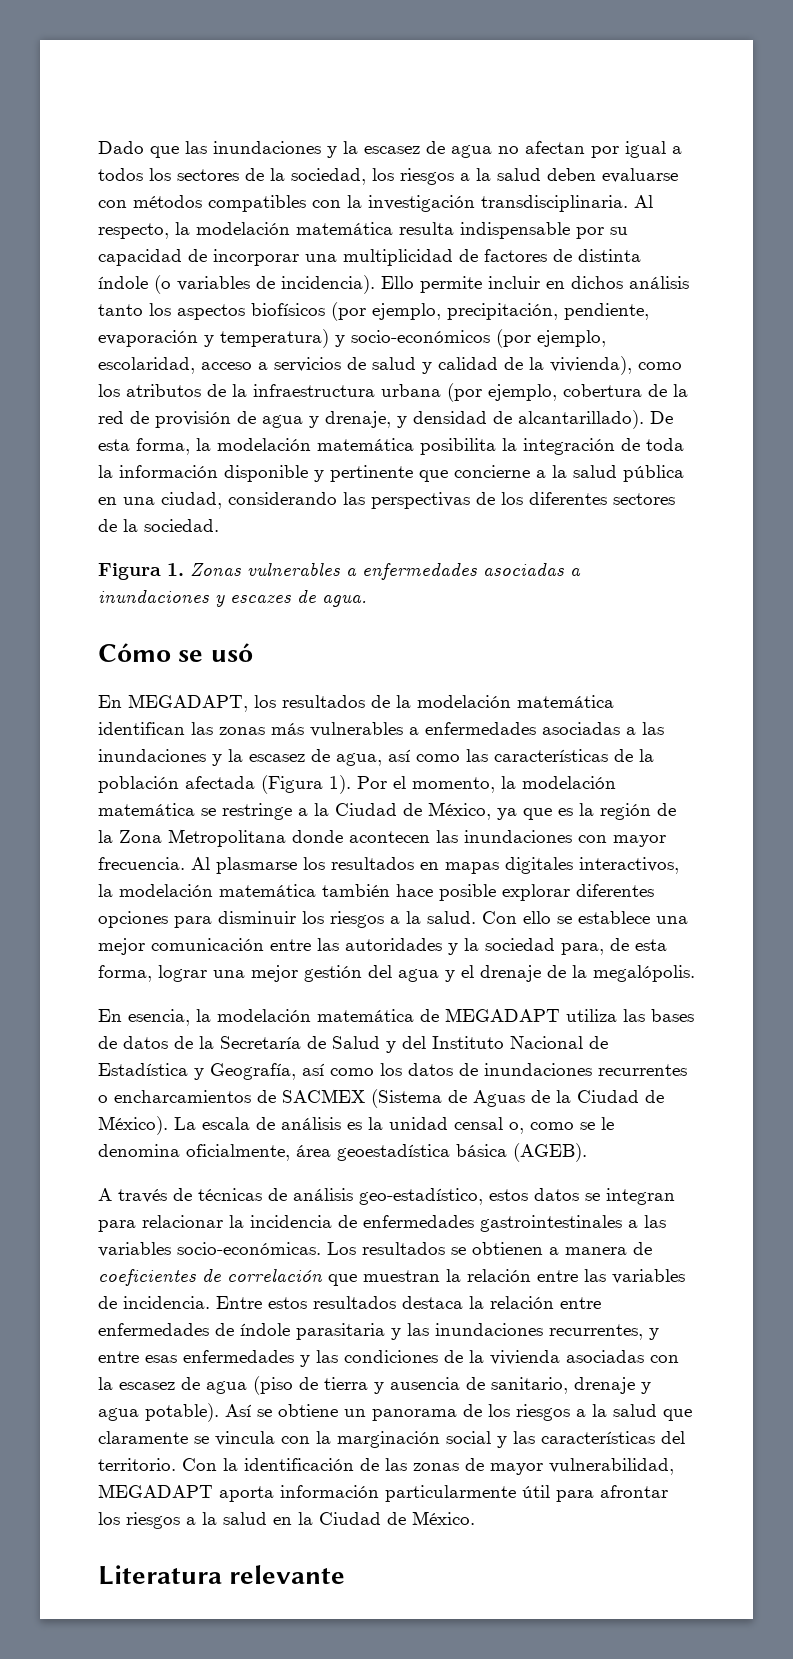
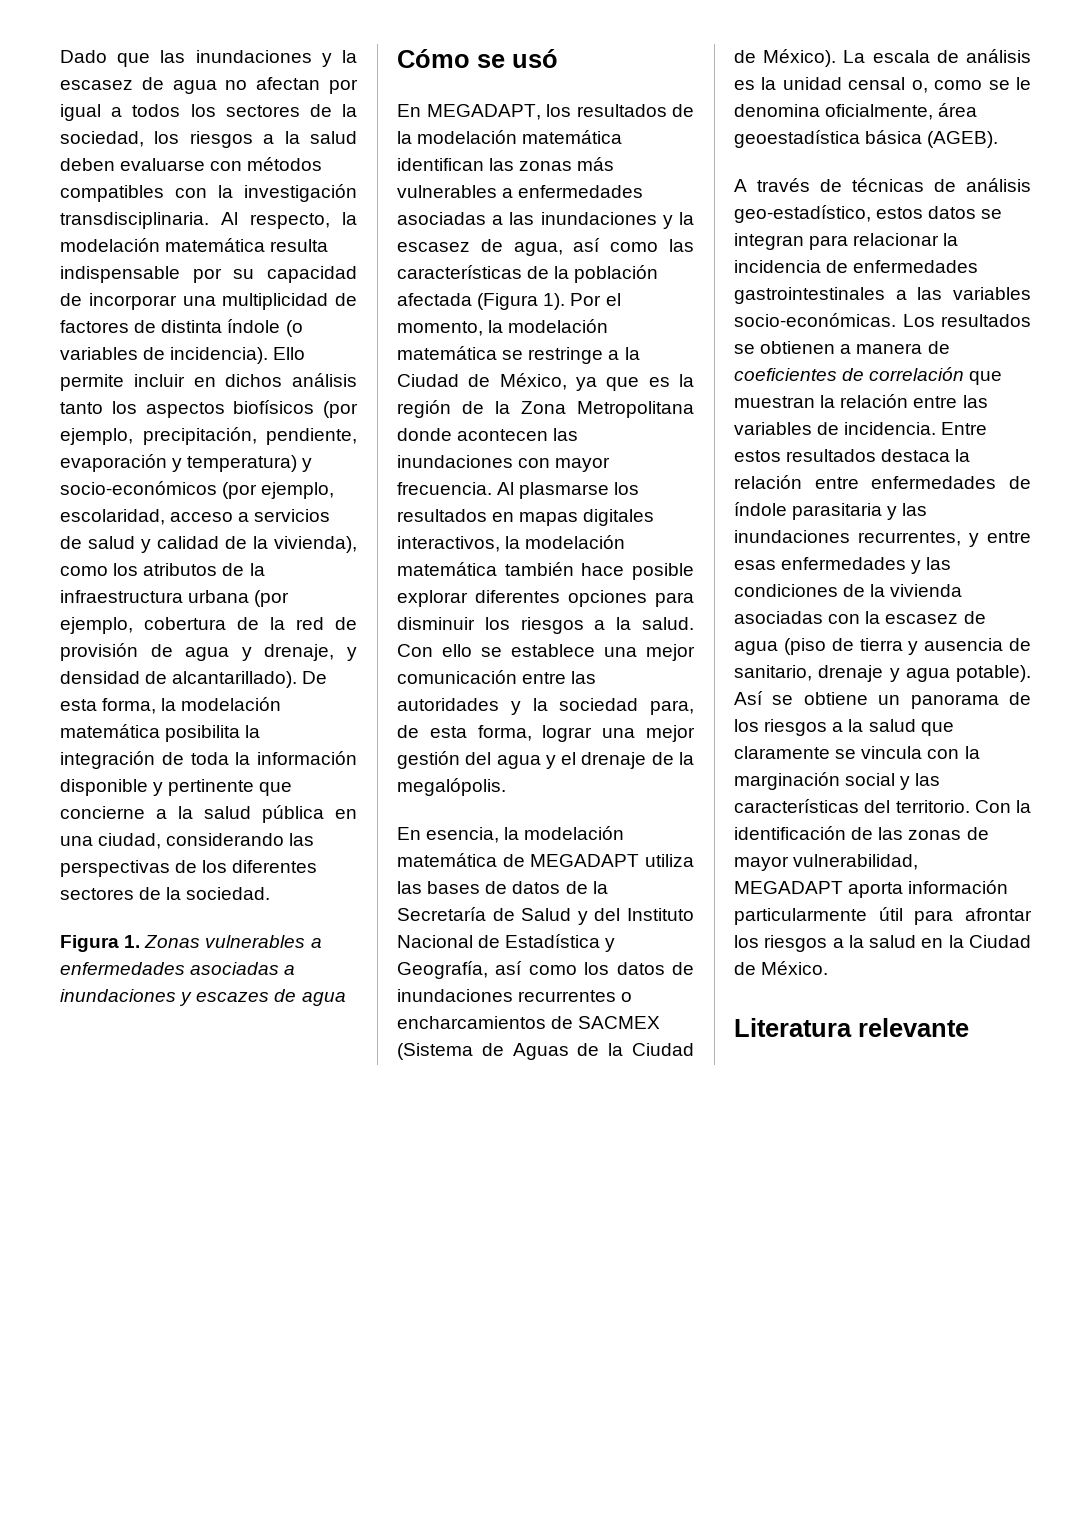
[322,594,367,607] agua. -> [301,992,346,1006] agua

